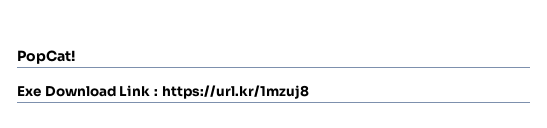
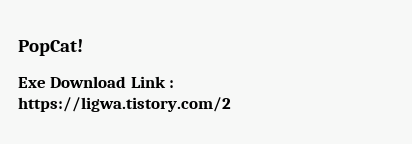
[161,85,309,99] https://url.kr/1mzuj8 -> [18,97,231,112] https://ligwa.tistory.com/2

